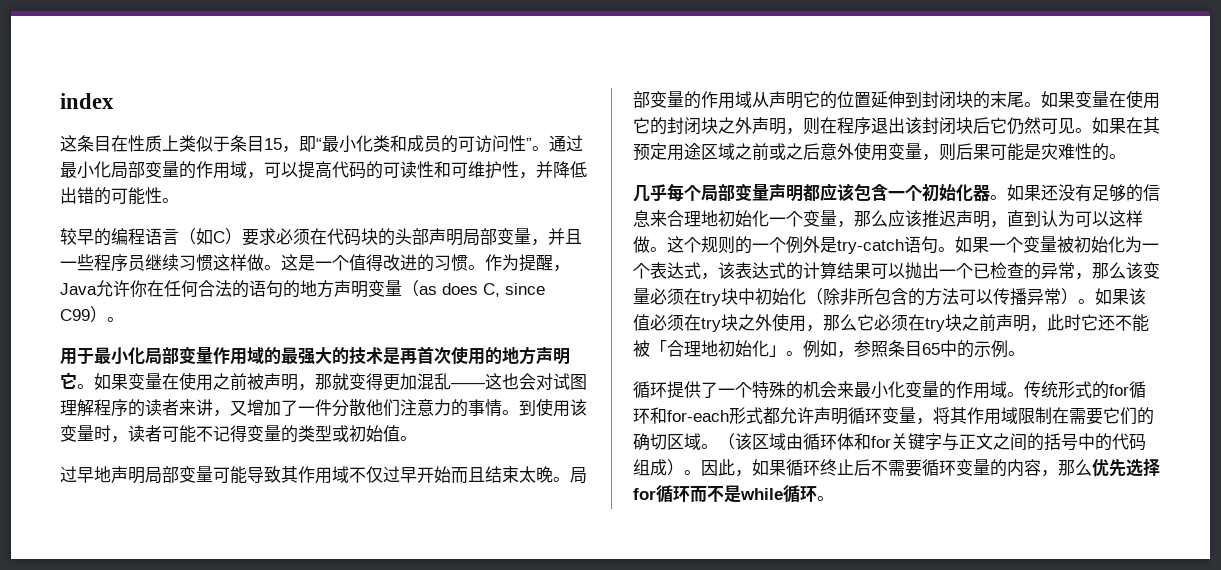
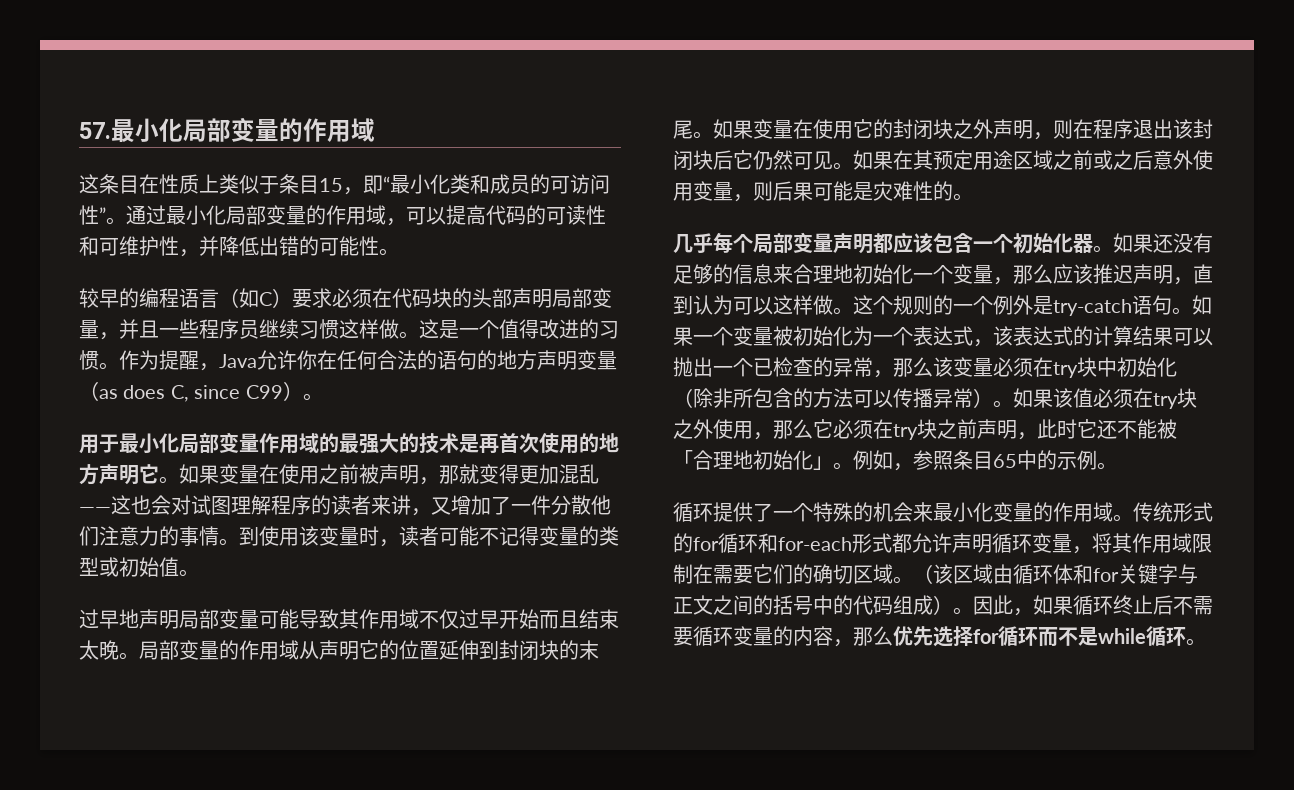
[60,93,114,109] index -> [79,117,375,142] 57.最小化局部变量的作用域

